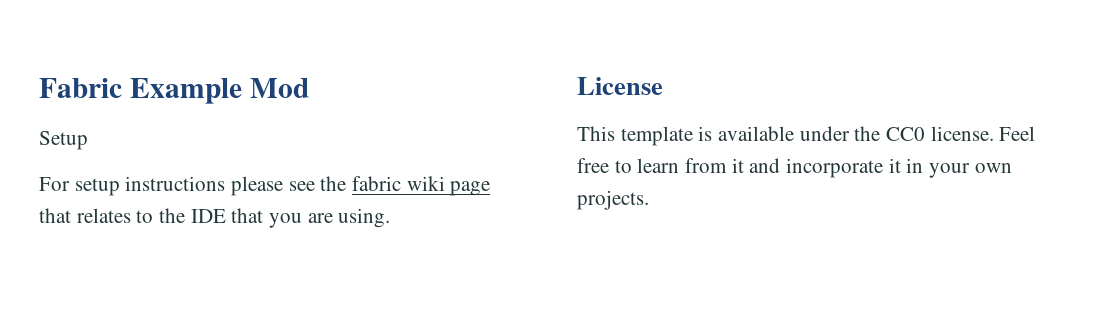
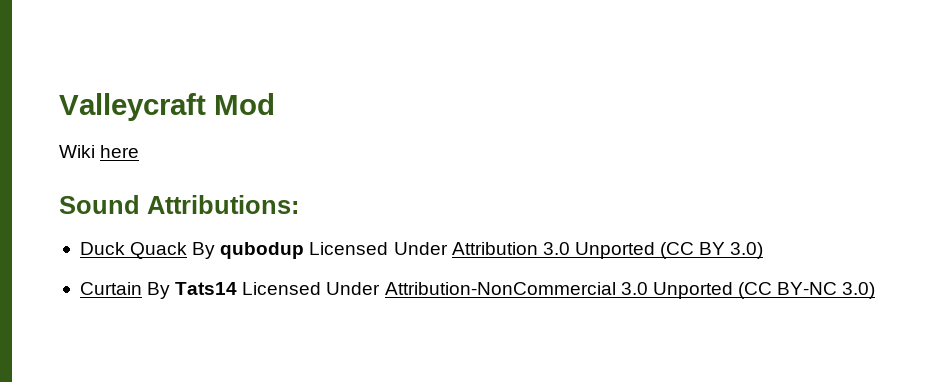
[39,78,242,104] Fabric Example -> [59,93,206,121] Valleycraft
[39,131,88,150] [39,176,491,196] [39,208,391,228] [577,77,663,95] [577,126,1036,146] [577,158,1012,178] [577,190,649,210] Setup // For setup instructions please see the fabric wiki page that relates to the IDE that you are using. // License // This template is available under the CC0 license. Feel free to learn from it and incorporate it in your own projects. -> [59,145,140,158] [59,195,299,214] [79,242,764,259] [79,282,876,299] Wiki here // Sound Attributions: // Duck Quack By qubodup Licensed Under Attribution 3.0 Unported (CC BY 3.0) // Curtain By Tats14 Licensed Under Attribution-NonCommercial 3.0 Unported (CC BY-NC 3.0)

